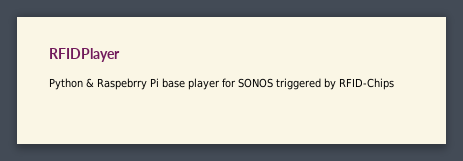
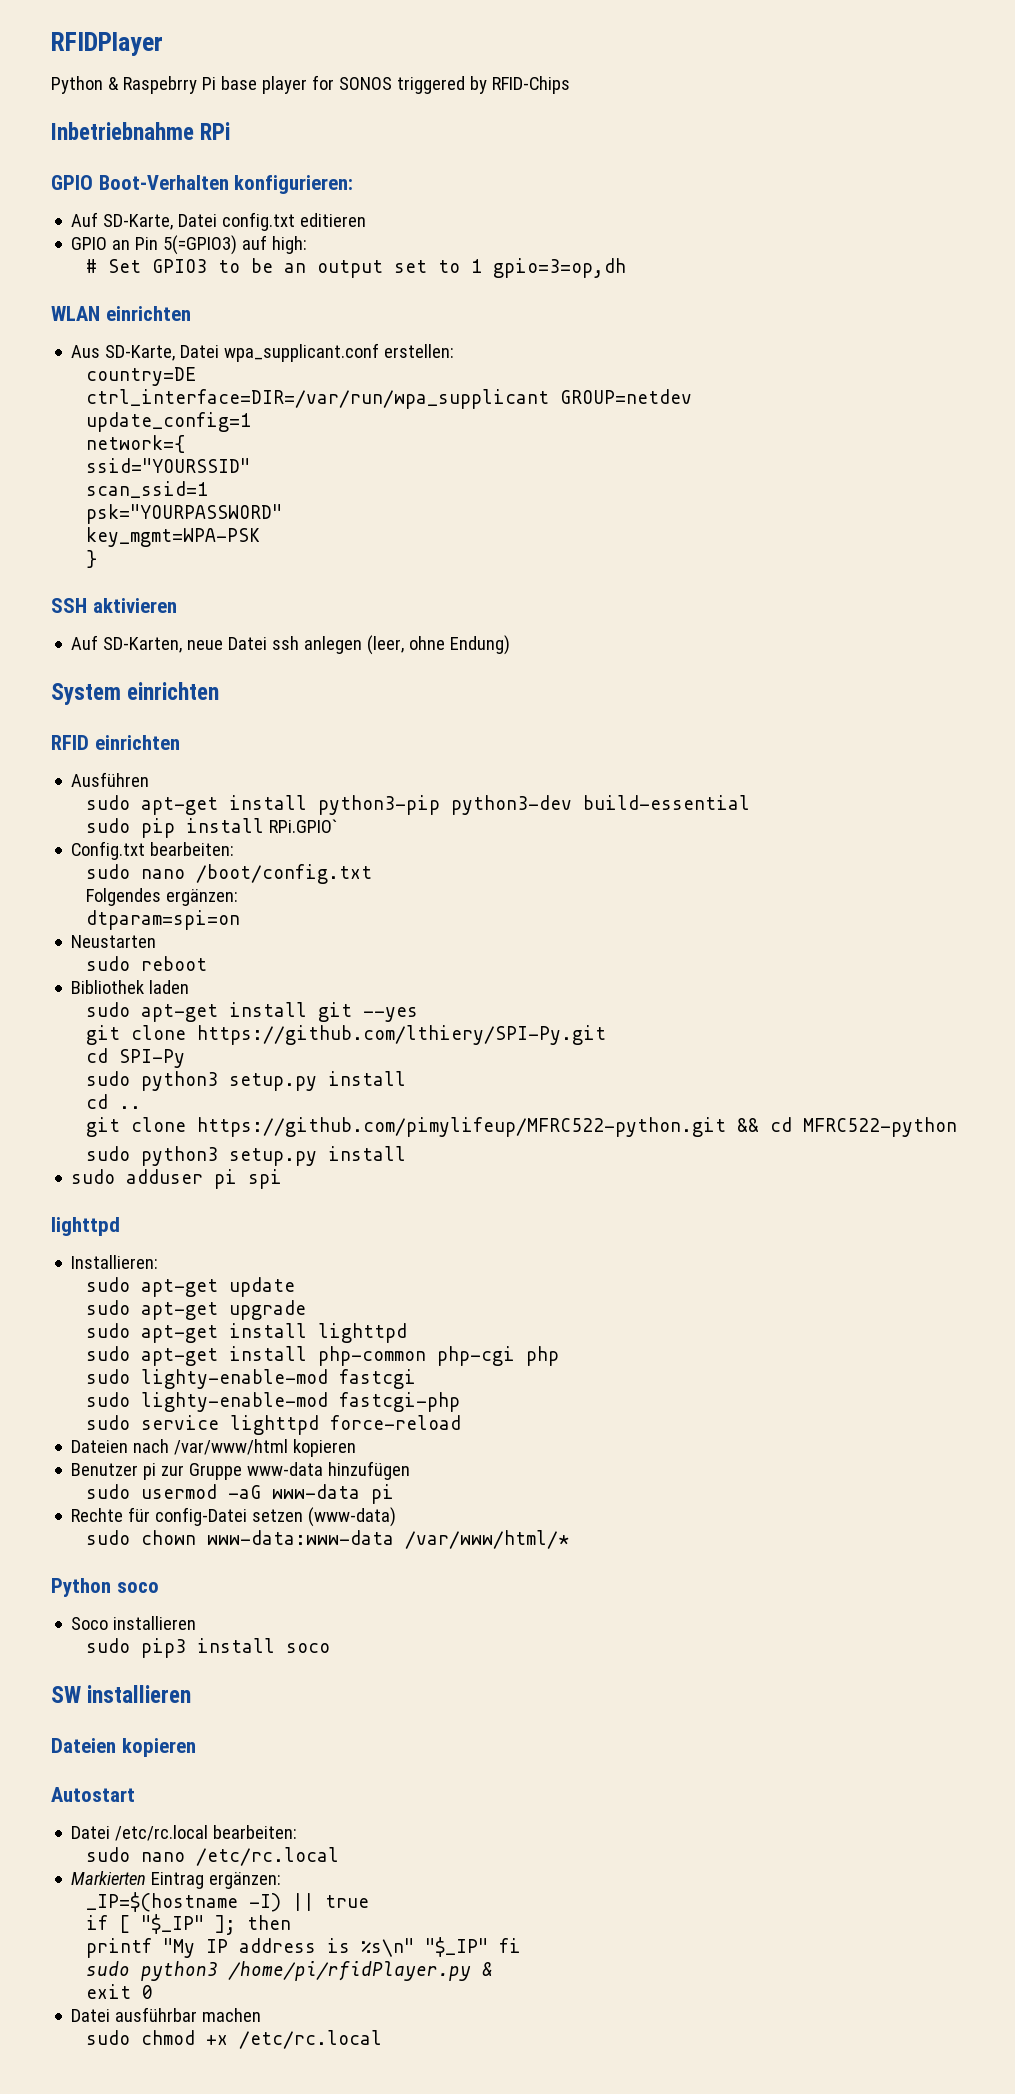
(394, 84) none -> [51,122,231,140] [51,175,354,194] [71,212,367,231] [71,235,308,255] [86,258,627,278] [51,306,191,321] [71,343,455,362] [86,367,197,386] [86,389,693,409] [86,412,252,432] [86,435,186,453] [86,458,251,473] [86,481,209,498] [86,504,283,524] [86,527,261,547] [86,550,98,568] [51,598,177,613] [71,635,511,655] [51,682,220,705] [51,735,180,750] [71,772,150,787] [86,795,751,815] [86,818,339,838] [71,841,235,860] [86,864,373,884] [86,888,239,906] [86,910,241,930] [71,935,157,948] [86,956,208,971] [71,980,190,994] [86,1002,419,1022] [86,1025,607,1045] [86,1048,186,1068] [86,1071,407,1091] [86,1094,142,1109] [86,1117,958,1137] [86,1146,407,1166] [71,1169,283,1189] [51,1217,120,1236] [71,1255,159,1269] [86,1277,296,1297] [86,1300,307,1320] [86,1323,408,1343] [86,1346,560,1366] [86,1369,417,1389] [86,1392,461,1412] [86,1415,462,1435] [71,1439,357,1457] [71,1461,411,1480] [86,1484,395,1504] [71,1507,397,1527] [86,1530,570,1549] [51,1578,159,1597] [71,1616,197,1630] [86,1638,331,1658] [51,1685,192,1703] [51,1738,196,1757] [51,1787,135,1802] [71,1825,298,1841] [86,1847,340,1866] [71,1871,282,1889] [86,1892,370,1912] [86,1914,292,1935] [86,1937,522,1958] [86,1961,494,1981] [86,1984,154,1999] [71,2007,262,2022] [86,2030,383,2049] // Inbetriebnahme RPi // GPIO Boot-Verhalten konfigurieren: // Auf SD-Karte, Datei config.txt editieren // GPIO an Pin 5(=GPIO3) auf high: // # Set GPIO3 to be an output set to 1 gpio=3=op,dh // WLAN einrichten // Aus SD-Karte, Datei wpa_supplicant.conf erstellen: // country=DE // ctrl_interface=DIR=/var/run/wpa_supplicant GROUP=netdev // update_config=1 // network={ // ssid="YOURSSID" // scan_ssid=1 // psk="YOURPASSWORD" // key_mgmt=WPA-PSK // } // SSH aktivieren // Auf SD-Karten, neue Datei ssh anlegen (leer, ohne Endung) // System einrichten // RFID einrichten // Ausführen // sudo apt-get install python3-pip python3-dev build-essential // sudo pip install RPi.GPIO` // Config.txt bearbeiten: // sudo nano /boot/config.txt // Folgendes ergänzen: // dtparam=spi=on // Neustarten // sudo reboot // Bibliothek laden // sudo apt-get install git --yes // git clone https://github.com/lthiery/SPI-Py.git // cd SPI-Py // sudo python3 setup.py install // cd .. // git clone https://github.com/pimylifeup/MFRC522-python.git && cd MFRC522-python // sudo python3 setup.py install // sudo adduser pi spi // lighttpd // Installieren: // sudo apt-get update // sudo apt-get upgrade // sudo apt-get install lighttpd // sudo apt-get install php-common php-cgi php // sudo lighty-enable-mod fastcgi // sudo lighty-enable-mod fastcgi-php // sudo service lighttpd force-reload // Dateien nach /var/www/html kopieren // Benutzer pi zur Gruppe www-data hinzufügen // sudo usermod -aG www-data pi // Rechte für config-Datei setzen (www-data) // sudo chown www-data:www-data /var/www/html/* // Python soco // Soco installieren // sudo pip3 install soco // SW installieren // Dateien kopieren // Autostart // Datei /etc/rc.local bearbeiten: // sudo nano /etc/rc.local // Markierten Eintrag ergänzen: // _IP=$(hostname -I) || true // if [ "$_IP" ]; then // printf "My IP address is %s\n" "$_IP" fi // sudo python3 /home/pi/rfidPlayer.py & // exit 0 // Datei ausführbar machen // sudo chmod +x /etc/rc.local

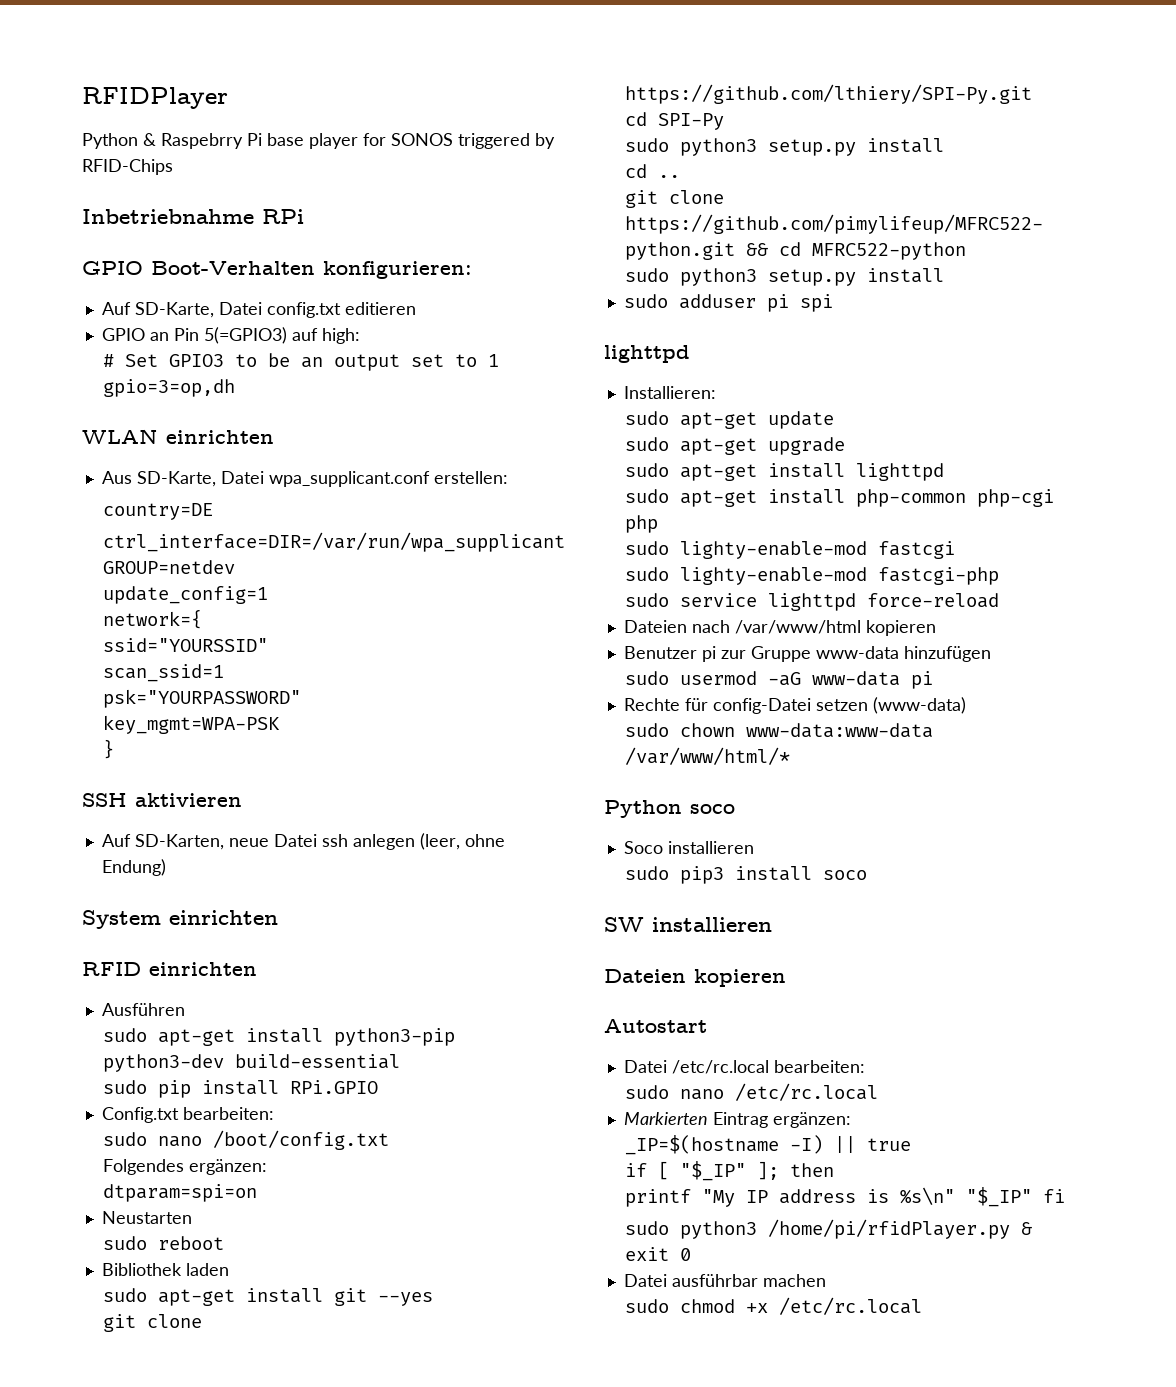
[269,819,339,833] RPi.GPIO` -> [289,1080,378,1094] RPi.GPIO

